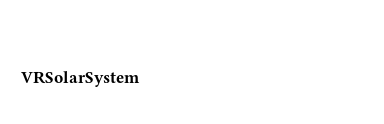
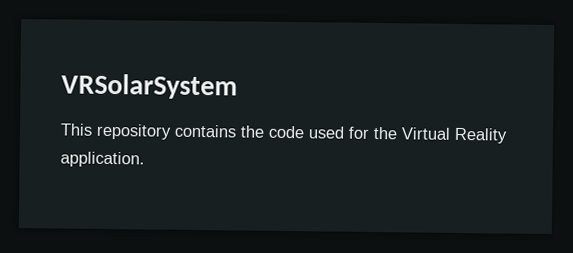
(140, 79) none -> [60,123,507,144] [60,151,145,168] // This repository contains the code used for the Virtual Reality application.

